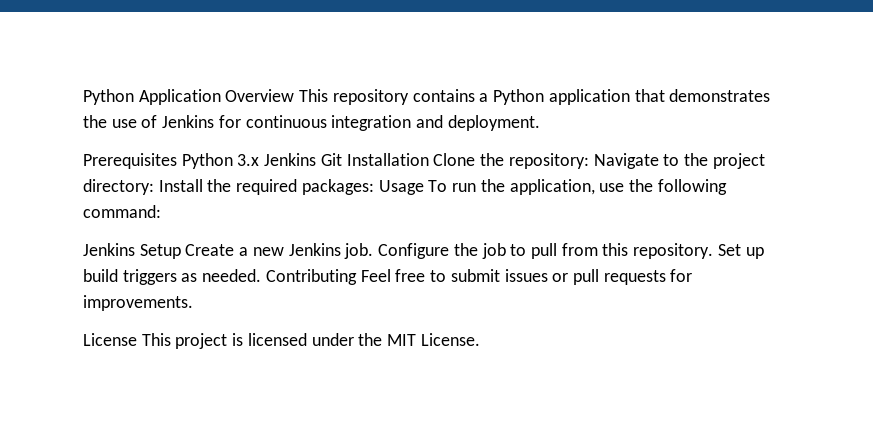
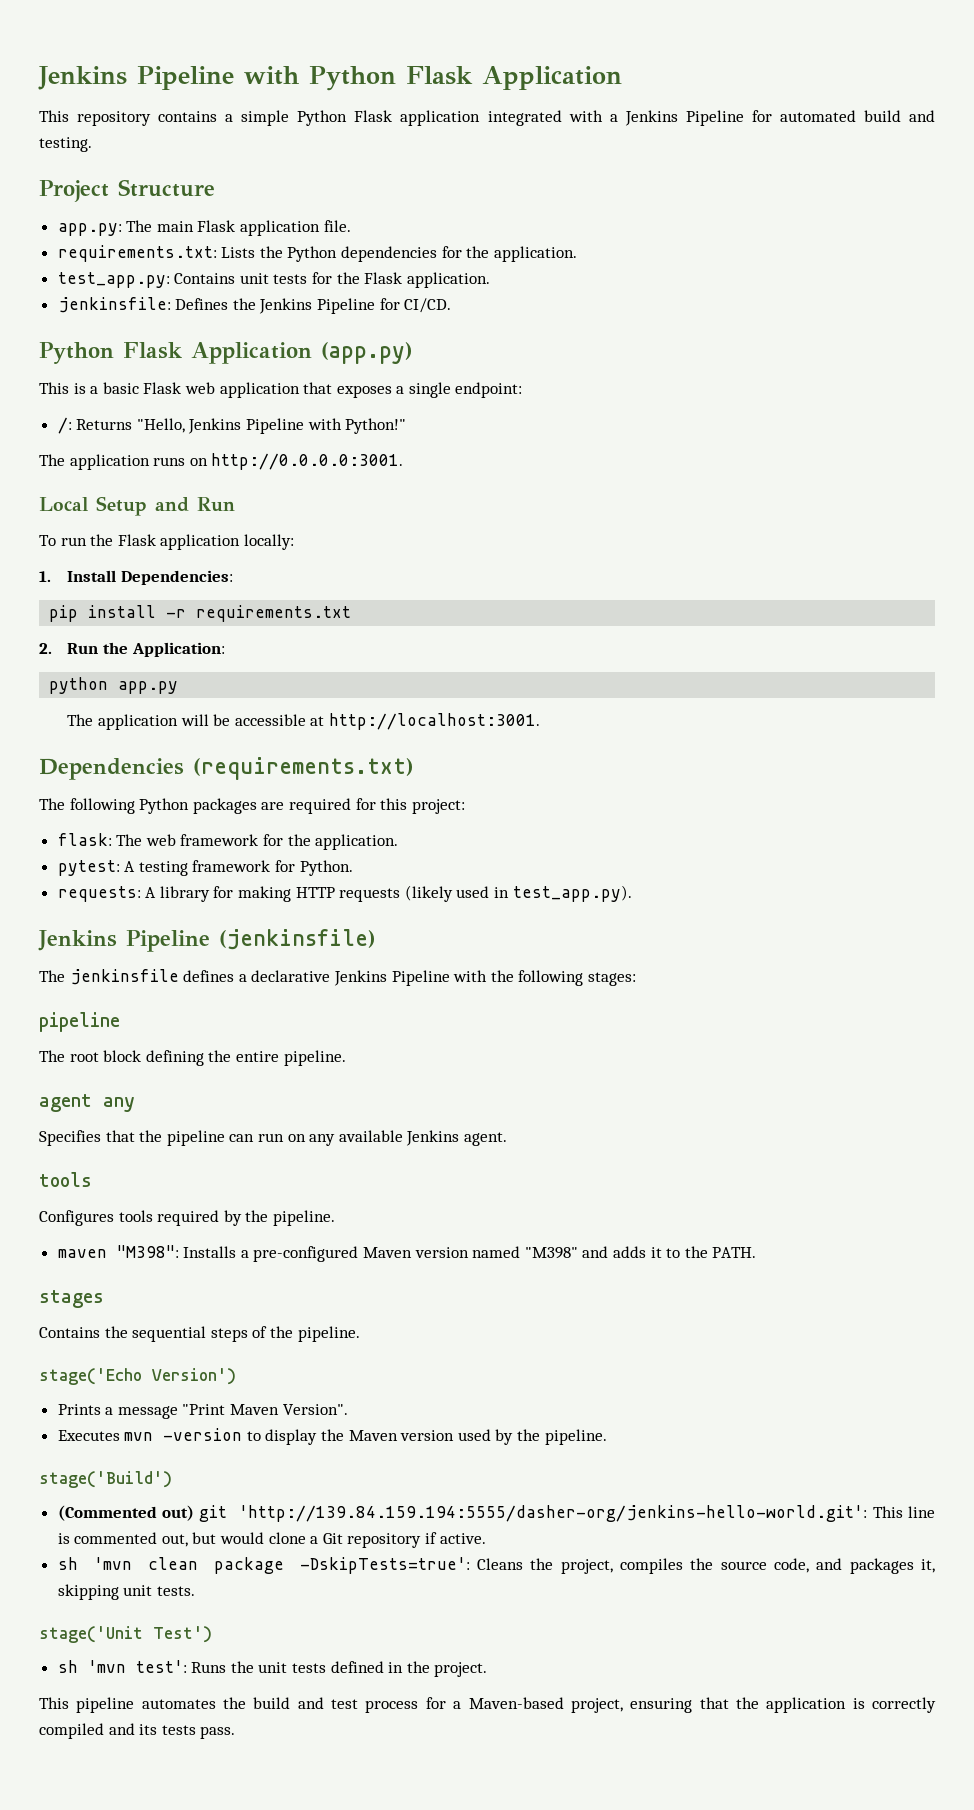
[83,89,295,105] Python Application Overview -> [38,66,622,91] Jenkins Pipeline with Python Flask Application //
[493,89,771,105] [83,115,540,131] [83,153,765,169] [83,179,727,195] [83,205,161,218] [83,243,764,259] [83,269,693,285] [83,295,193,311] [83,333,480,349] Python application that demonstrates the use of Jenkins for continuous integration and deployment. // Prerequisites Python 3.x Jenkins Git Installation Clone the repository: Navigate to the project directory: Install the required packages: Usage To run the application, use the following command: // Jenkins Setup Create a new Jenkins job. Configure the job to pull from this repository. Set up build triggers as needed. Contributing Feel free to submit issues or pull requests for improvements. // License This project is licensed under the MIT License. -> [241,110,935,126] [39,137,92,152] [39,179,215,202] [57,220,351,236] [57,245,577,262] [57,272,490,288] [57,297,452,314] [39,342,413,364] [39,382,523,398] [57,417,407,434] [39,453,404,470] [39,496,235,516] [39,534,294,550] [39,570,234,585] [49,605,352,622] [39,642,225,657] [49,677,179,694] [67,713,541,730] [39,757,414,780] [39,798,465,814] [57,833,399,850] [57,860,353,876] [57,885,632,902] [38,929,376,952] [39,969,636,986] [39,1012,120,1032] [39,1050,346,1066] [39,1094,135,1112] [39,1130,507,1146] [39,1172,92,1187] [39,1210,335,1226] [57,1245,757,1262] [39,1290,104,1308] [39,1326,360,1342] [39,1368,236,1385] [57,1404,348,1419] [57,1428,607,1445] [39,1471,172,1488] [57,1505,935,1522] [57,1532,486,1548] [57,1557,935,1574] [57,1584,195,1600] [39,1626,212,1643] [57,1660,488,1677] [39,1697,937,1713] [39,1723,236,1739] simple Python Flask application integrated with a Jenkins Pipeline for automated build and testing. // Project Structure // app.py: The main Flask application file. // requirements.txt: Lists the Python dependencies for the application. // test_app.py: Contains unit tests for the Flask application. // jenkinsfile: Defines the Jenkins Pipeline for CI/CD. // Python Flask Application (app.py) // This is a basic Flask web application that exposes a single endpoint: // /: Returns "Hello, Jenkins Pipeline with Python!" // The application runs on http://0.0.0.0:3001. // Local Setup and Run // To run the Flask application locally: // 1. Install Dependencies: // pip install -r requirements.txt // 2. Run the Application: // python app.py // The application will be accessible at http://localhost:3001. // Dependencies (requirements.txt) // The following Python packages are required for this project: // flask: The web framework for the application. // pytest: A testing framework for Python. // requests: A library for making HTTP requests (likely used in test_app.py). // Jenkins Pipeline (jenkinsfile) // The jenkinsfile defines a declarative Jenkins Pipeline with the following stages: // pipeline // The root block defining the entire pipeline. // agent any // Specifies that the pipeline can run on any available Jenkins agent. // tools // Configures tools required by the pipeline. // maven "M398": Installs a pre-configured Maven version named "M398" and adds it to the PATH. // stages // Contains the sequential steps of the pipeline. // stage('Echo Version') // Prints a message "Print Maven Version". // Executes mvn -version to display the Maven version used by the pipeline. // stage('Build') // (Commented out) git 'http://139.84.159.194:5555/dasher-org/jenkins-hello-world.git': This line is commented out, but would clone a Git repository if active. // sh 'mvn clean package -DskipTests=true': Cleans the project, compiles the source code, and packages it, skipping unit tests. // stage('Unit Test') // sh 'mvn test': Runs the unit tests defined in the project. // This pipeline automates the build and test process for a Maven-based project, ensuring that the application is correctly compiled and its tests pass.

